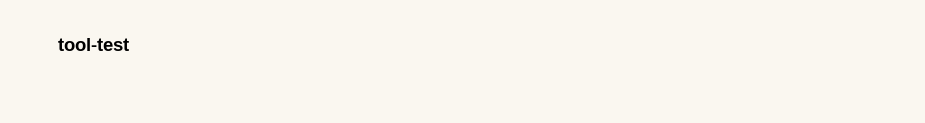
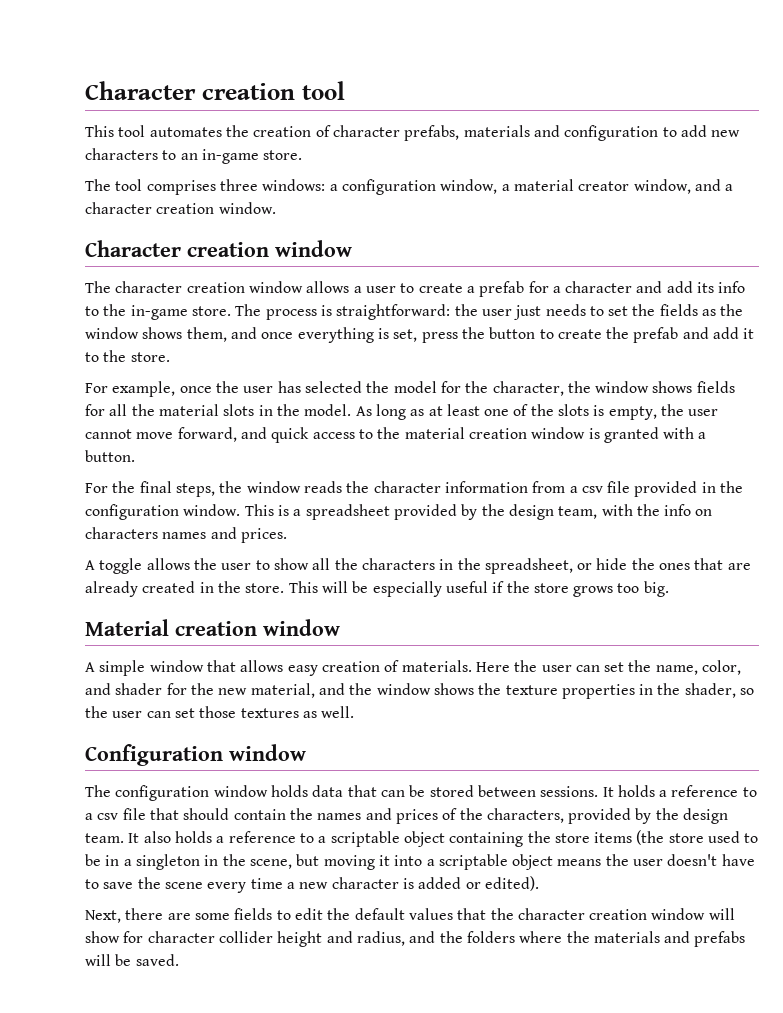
[58,38,129,51] tool-test -> [85,81,345,100] [85,125,741,141] [85,148,303,164] [85,179,734,195] [85,202,276,214] [85,240,352,257] [85,281,746,297] [85,304,744,320] [85,327,755,343] [85,350,170,362] [85,381,735,397] [85,404,719,420] [85,427,707,443] [85,450,135,462] [85,481,744,497] [85,504,713,520] [85,527,287,543] [85,558,751,574] [85,581,669,597] [85,619,340,636] [85,660,742,676] [85,683,755,699] [85,706,355,718] [85,744,306,766] [85,785,757,801] [85,808,729,824] [85,830,759,847] [85,854,755,870] [85,876,539,893] [85,908,735,923] [85,931,746,947] [85,954,179,966] Character creation tool // This tool automates the creation of character prefabs, materials and configuration to add new characters to an in-game store. // The tool comprises three windows: a configuration window, a material creator window, and a character creation window. // Character creation window // The character creation window allows a user to create a prefab for a character and add its info to the in-game store. The process is straightforward: the user just needs to set the fields as the window shows them, and once everything is set, press the button to create the prefab and add it to the store. // For example, once the user has selected the model for the character, the window shows fields for all the material slots in the model. As long as at least one of the slots is empty, the user cannot move forward, and quick access to the material creation window is granted with a button. // For the final steps, the window reads the character information from a csv file provided in the configuration window. This is a spreadsheet provided by the design team, with the info on characters names and prices. // A toggle allows the user to show all the characters in the spreadsheet, or hide the ones that are already created in the store. This will be especially useful if the store grows too big. // Material creation window // A simple window that allows easy creation of materials. Here the user can set the name, color, and shader for the new material, and the window shows the texture properties in the shader, so the user can set those textures as well. // Configuration window // The configuration window holds data that can be stored between sessions. It holds a reference to a csv file that should contain the names and prices of the characters, provided by the design team. It also holds a reference to a scriptable object containing the store items (the store used to be in a singleton in the scene, but moving it into a scriptable object means the user doesn't have to save the scene every time a new character is added or edited). // Next, there are some fields to edit the default values that the character creation window will show for character collider height and radius, and the folders where the materials and prefabs will be saved.

